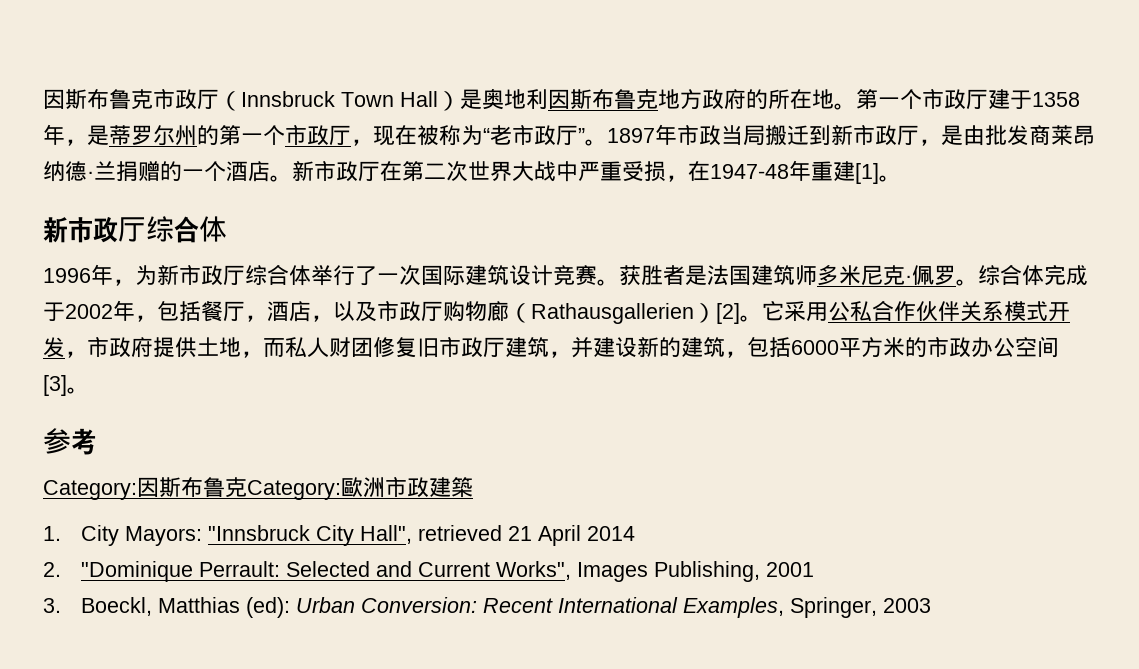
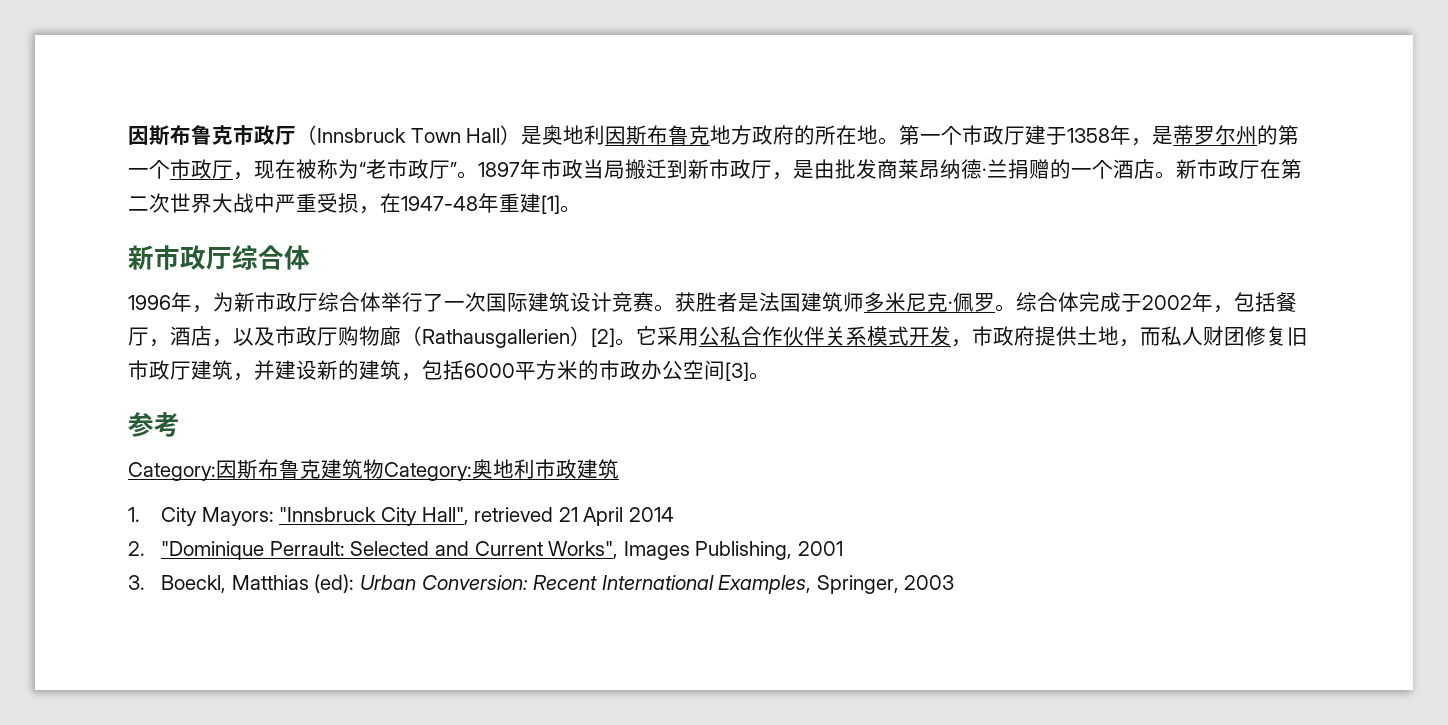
[247,477,473,500] Category:歐洲市政建築 -> [321,459,619,481] 建筑物Category:奥地利市政建筑

